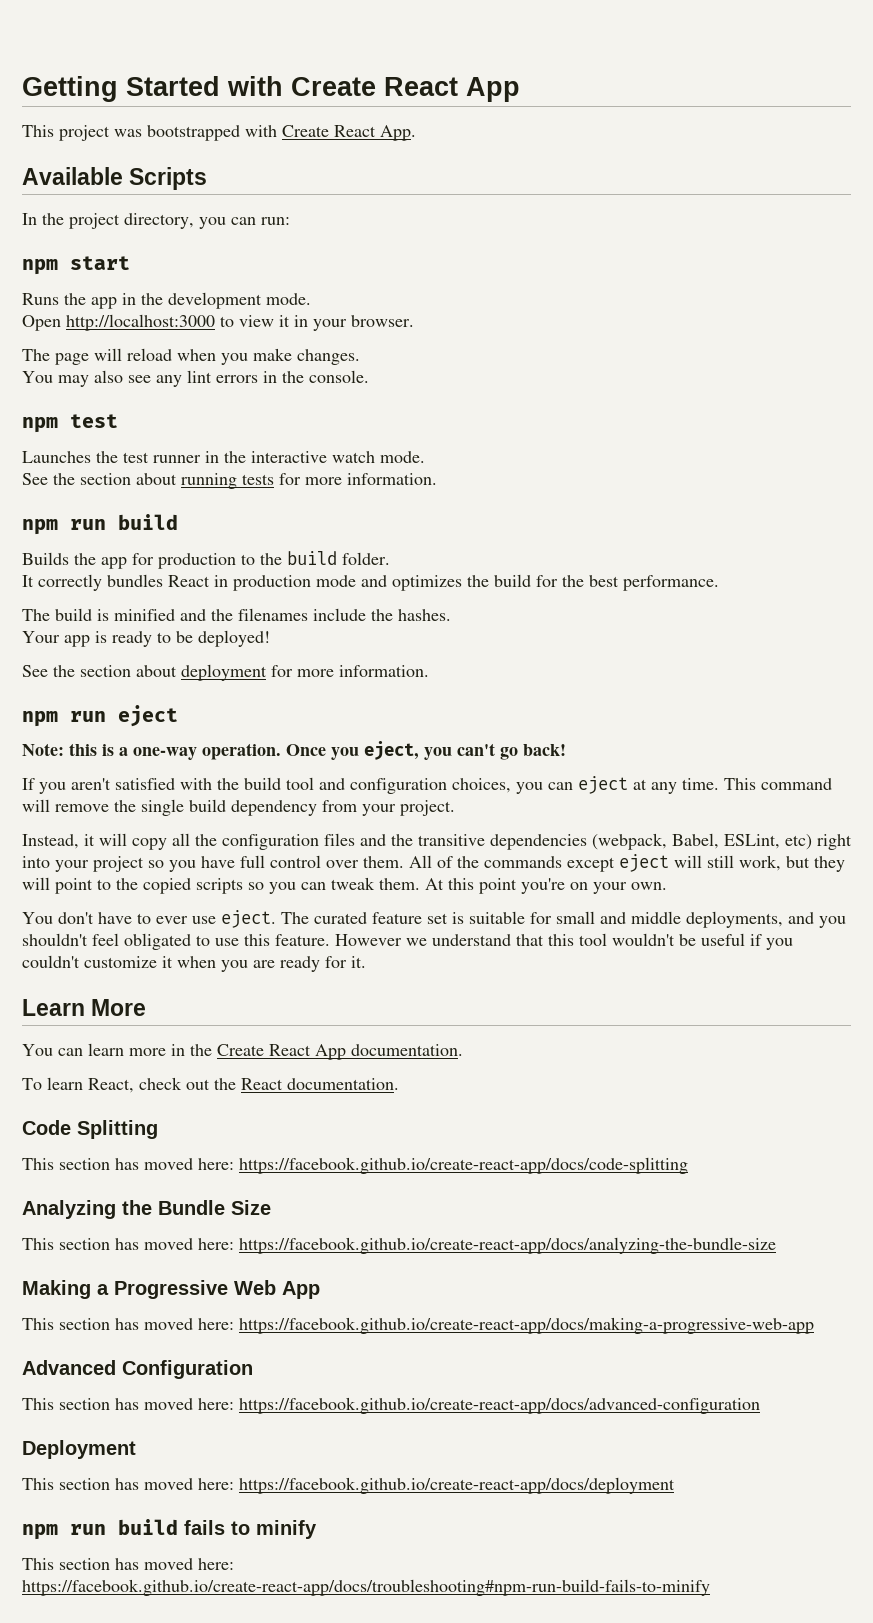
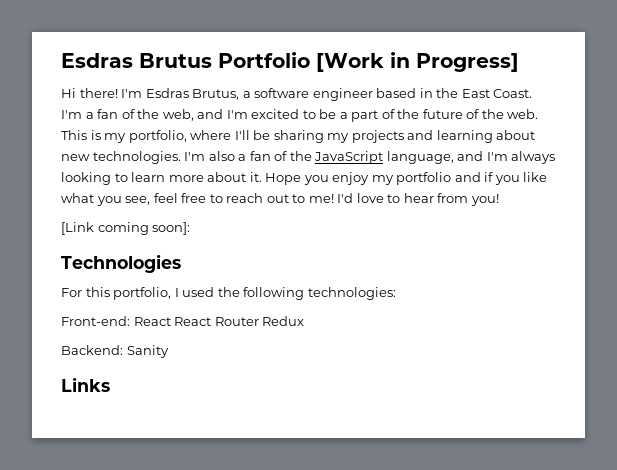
[22,76,520,102] [22,125,416,141] [22,167,208,190] [22,213,290,229] [22,256,130,275] [22,292,311,309] [22,314,414,331] [22,348,360,365] [22,370,369,387] [22,414,118,433] [22,451,425,463] [22,473,437,489] [22,514,178,535] [22,551,390,569] [22,574,719,591] [22,608,451,621] [22,630,270,647] [22,664,429,681] [22,705,178,727] [22,741,566,760] [22,776,832,794] [22,799,455,816] [22,833,852,850] [22,854,845,872] [22,877,667,894] [22,910,846,928] [22,933,793,950] [22,955,366,972] [22,999,147,1016] [22,1043,463,1060] [22,1077,399,1093] [22,1120,158,1139] [22,1157,688,1174] [22,1200,271,1219] [22,1237,776,1254] [22,1280,320,1299] [22,1317,814,1334] [22,1360,253,1379] [22,1397,760,1414] [22,1440,136,1459] [22,1477,675,1494] [22,1519,317,1540] [22,1558,234,1570] [22,1579,710,1596] Getting Started with Create React App // This project was bootstrapped with Create React App. // Available Scripts // In the project directory, you can run: // npm start // Runs the app in the development mode. // Open http://localhost:3000 to view it in your browser. // The page will reload when you make changes. // You may also see any lint errors in the console. // npm test // Launches the test runner in the interactive watch mode. // See the section about running tests for more information. // npm run build // Builds the app for production to the build folder. // It correctly bundles React in production mode and optimizes the build for the best performance. // The build is minified and the filenames include the hashes. // Your app is ready to be deployed! // See the section about deployment for more information. // npm run eject // Note: this is a one-way operation. Once you eject, you can't go back! // If you aren't satisfied with the build tool and configuration choices, you can eject at any time. This command will remove the single build dependency from your project. // Instead, it will copy all the configuration files and the transitive dependencies (webpack, Babel, ESLint, etc) right into your project so you have full control over them. All of the commands except eject will still work, but they will point to the copied scripts so you can tweak them. At this point you're on your own. // You don't have to ever use eject. The curated feature set is suitable for small and middle deployments, and you shouldn't feel obligated to use this feature. However we understand that this tool wouldn't be useful if you couldn't customize it when you are ready for it. // Learn More // You can learn more in the Create React App documentation. // To learn React, check out the React documentation. // Code Splitting // This section has moved here: https://facebook.github.io/create-react-app/docs/code-splitting // Analyzing the Bundle Size // This section has moved here: https://facebook.github.io/create-react-app/docs/analyzing-the-bundle-size // Making a Progressive Web App // This section has moved here: https://facebook.github.io/create-react-app/docs/making-a-progressive-web-app // Advanced Configuration // This section has moved here: https://facebook.github.io/create-react-app/docs/advanced-configuration // Deployment // This section has moved here: https://facebook.github.io/create-react-app/docs/deployment // npm run build fails to minify // This section has moved here: https://facebook.github.io/create-react-app/docs/troubleshooting#npm-run-build-fails-to-minify -> [61,52,519,72] [61,88,533,101] [61,109,539,122] [61,130,536,143] [61,151,556,164] [61,172,548,185] [61,193,499,206] [61,222,191,235] [61,254,181,273] [61,287,396,300] [61,316,305,326] [61,345,169,358] [61,377,110,392] Esdras Brutus Portfolio [Work in Progress] // Hi there! I'm Esdras Brutus, a software engineer based in the East Coast. I'm a fan of the web, and I'm excited to be a part of the future of the web. This is my portfolio, where I'll be sharing my projects and learning about new technologies. I'm also a fan of the JavaScript language, and I'm always looking to learn more about it. Hope you enjoy my portfolio and if you like what you see, feel free to reach out to me! I'd love to hear from you! // [Link coming soon]: // Technologies // For this portfolio, I used the following technologies: // Front-end: React React Router Redux // Backend: Sanity // Links

